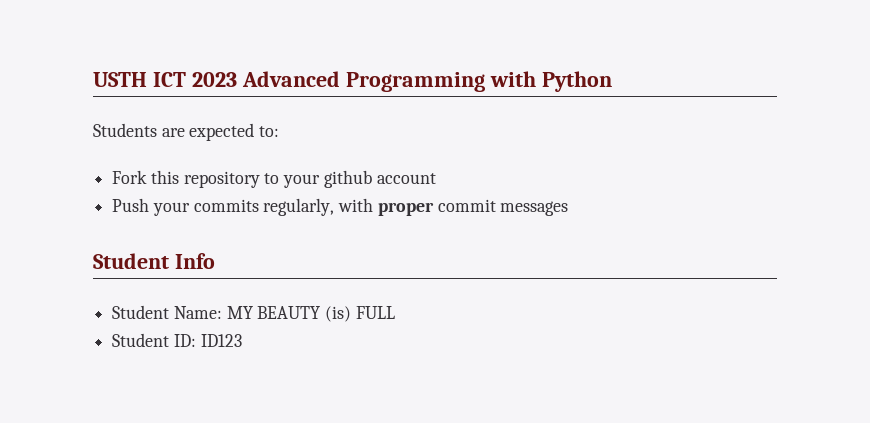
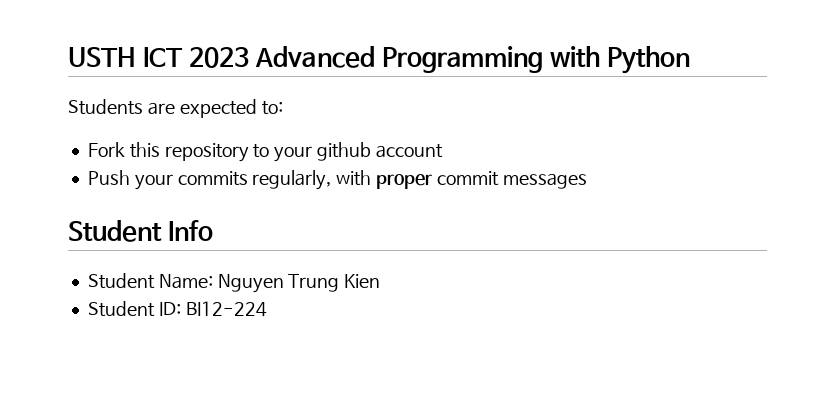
[226,306,395,322] MY BEAUTY (is) FULL -> [217,274,381,293] Nguyen Trung Kien
[200,334,242,347] ID123 -> [185,301,267,317] BI12-224

